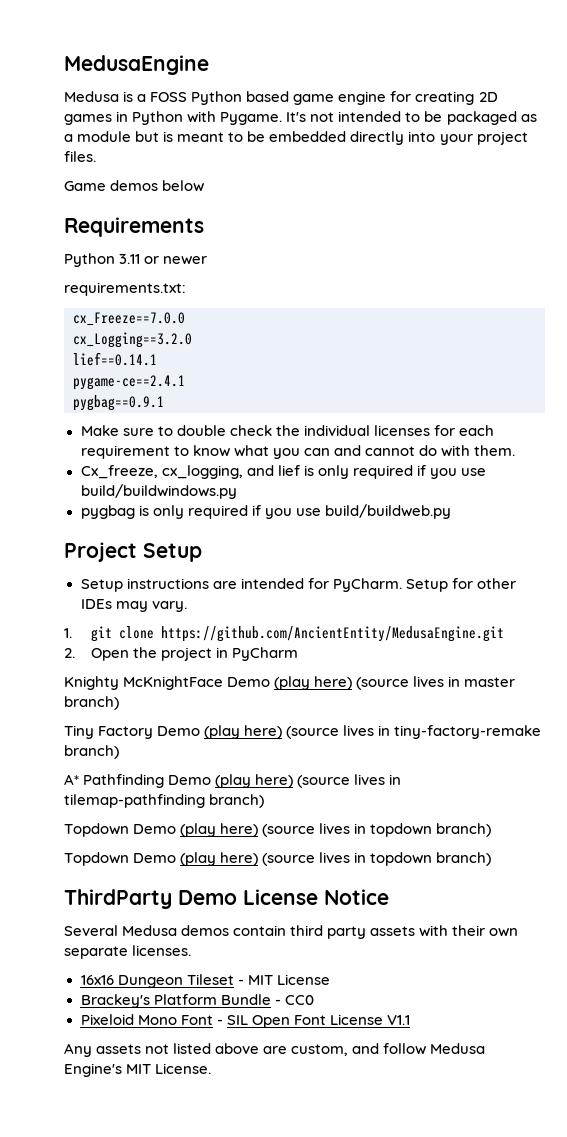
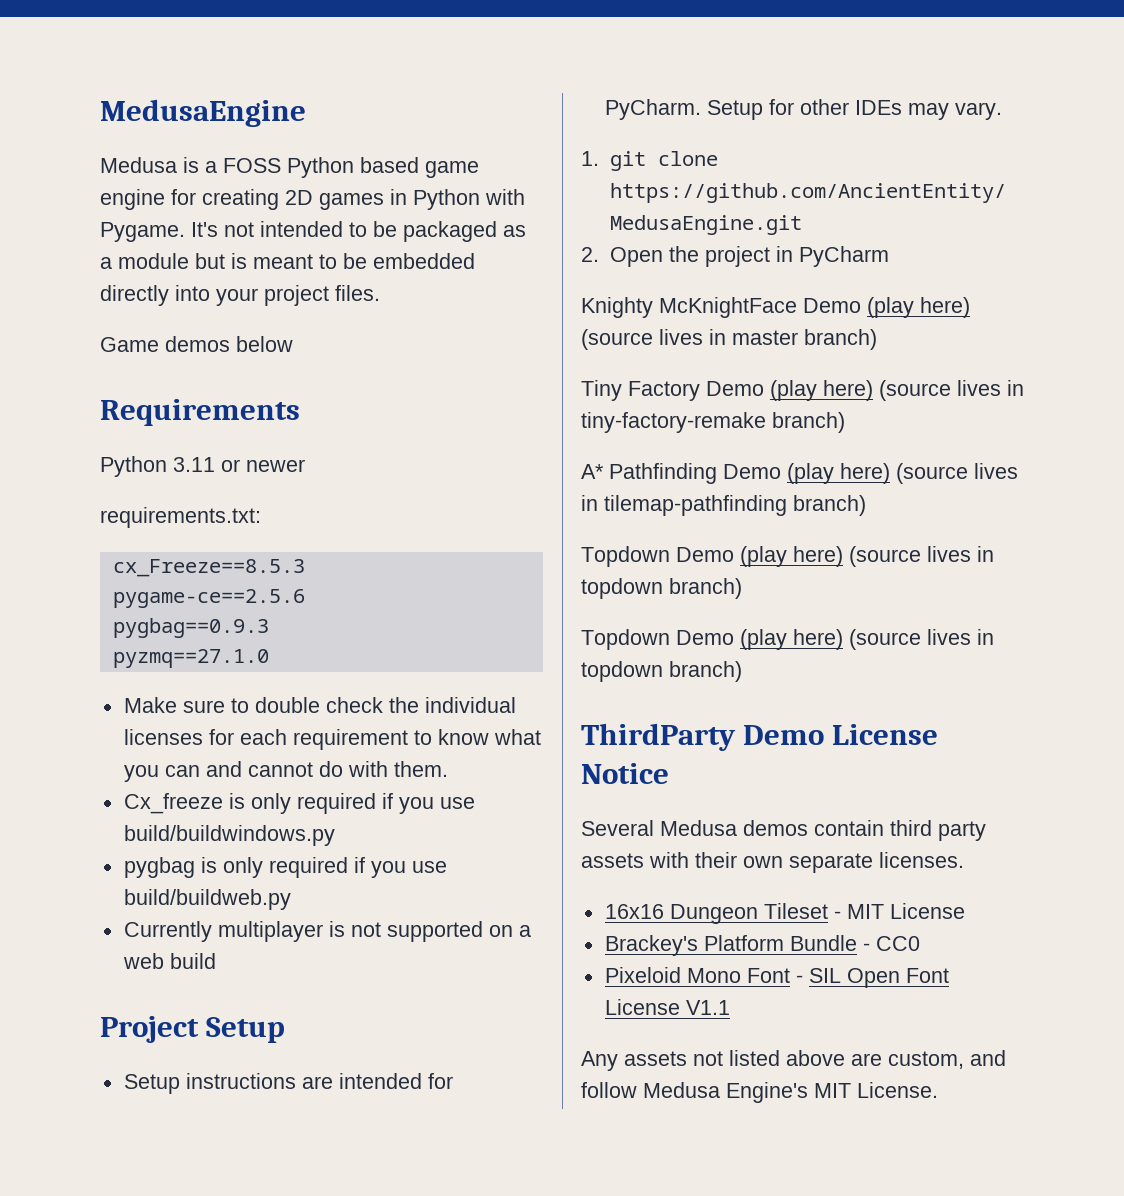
[73,312,185,326] [73,332,192,348] [73,352,157,366] [73,375,185,390] [73,395,164,411] cx_Freeze==7.0.0 // cx_Logging==3.2.0 // lief==0.14.1 // pygame-ce==2.4.1 // pygbag==0.9.1 -> [112,559,305,577] [112,589,305,608] [112,618,269,638] [112,649,269,668] cx_Freeze==8.5.3 // pygame-ce==2.5.6 // pygbag==0.9.3 // pyzmq==27.1.0
[80,465,300,479] Cx_freeze, cx_logging, and lief -> [123,793,223,814] Cx_freeze
(451, 511) none -> [123,921,531,942] [122,953,216,969] // Currently multiplayer is not supported on a web build

